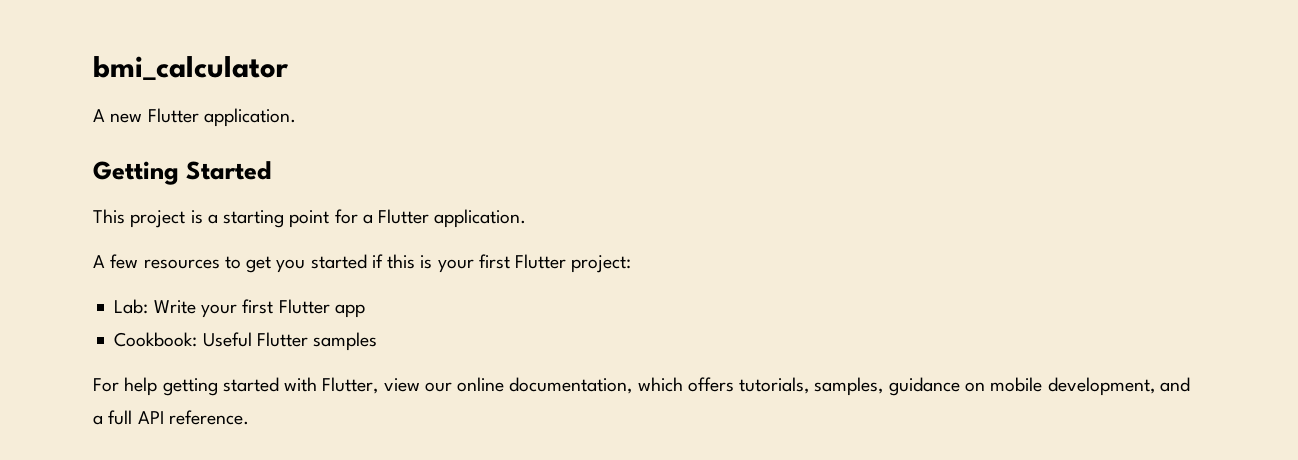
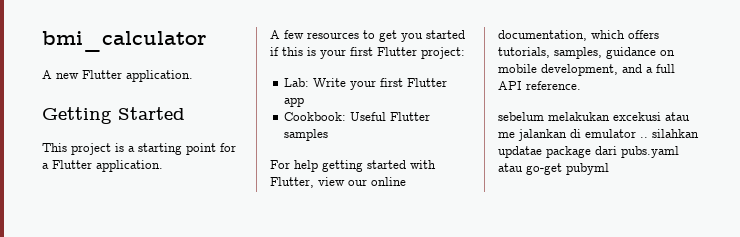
(249, 417) none -> [498,112,690,121] [498,129,699,141] [498,146,679,158] [498,163,609,175] // sebelum melakukan excekusi atau me jalankan di emulator .. silahkan updatae package dari pubs.yaml atau go-get pubyml

